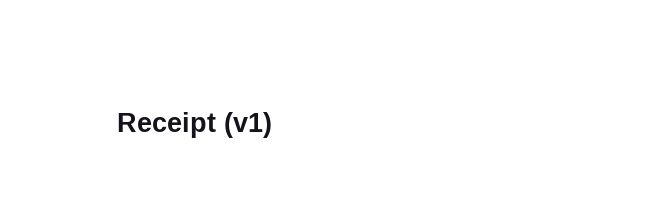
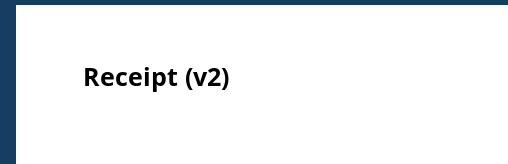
[224,112,272,138] (v1) -> [185,68,229,90] (v2)

